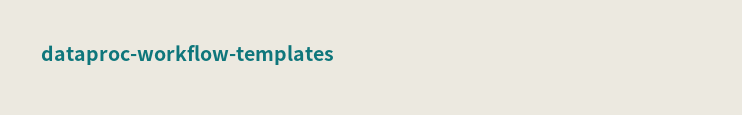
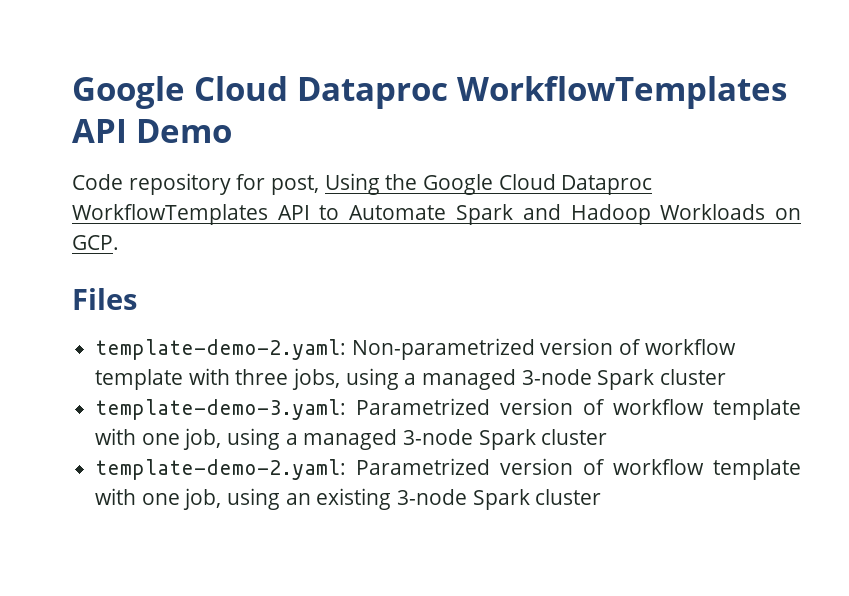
[41,45,334,65] dataproc-workflow-templates -> [72,76,787,109] [72,119,232,143] [72,173,653,195] [72,204,801,225] [72,235,119,250] [72,288,137,310] [95,338,736,360] [95,368,727,390] [95,398,802,420] [95,428,608,450] [95,458,802,480] [95,488,602,510] Google Cloud Dataproc WorkflowTemplates API Demo // Code repository for post, Using the Google Cloud Dataproc WorkflowTemplates API to Automate Spark and Hadoop Workloads on GCP. // Files // template-demo-2.yaml: Non-parametrized version of workflow template with three jobs, using a managed 3-node Spark cluster // template-demo-3.yaml: Parametrized version of workflow template with one job, using a managed 3-node Spark cluster // template-demo-2.yaml: Parametrized version of workflow template with one job, using an existing 3-node Spark cluster

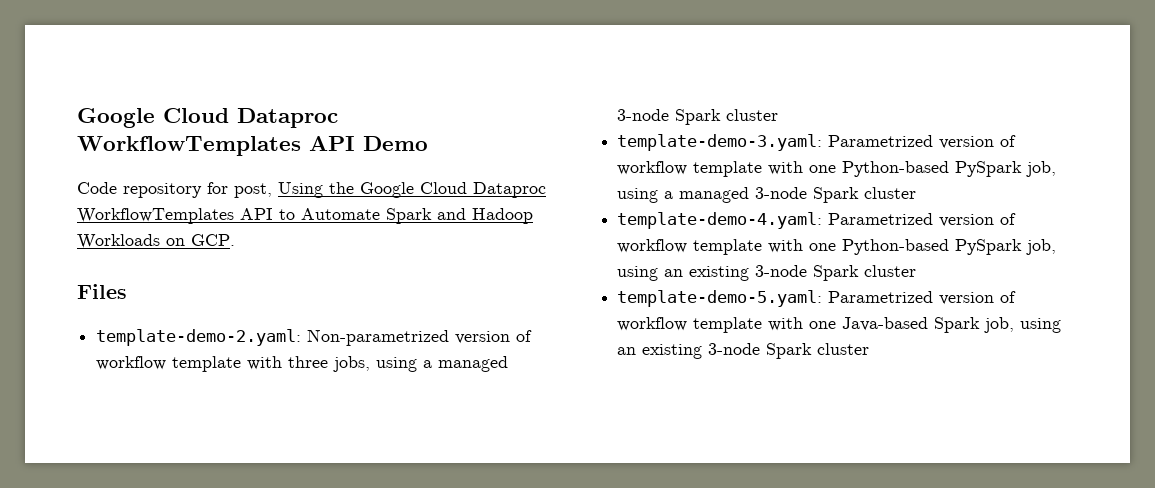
(180, 439) none -> [842,161,1023,177] Python-based PySpark
[95,458,802,480] [95,488,602,510] template-demo-2.yaml: Parametrized version of workflow template with one job, using an existing 3-node Spark cluster -> [617,212,1017,229] [617,239,1057,255] [617,265,917,281] [617,290,1017,307] [617,317,1062,333] [617,343,870,359] template-demo-4.yaml: Parametrized version of workflow template with one Python-based PySpark job, using an existing 3-node Spark cluster // template-demo-5.yaml: Parametrized version of workflow template with one Java-based Spark job, using an existing 3-node Spark cluster

